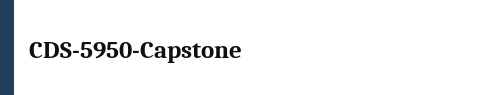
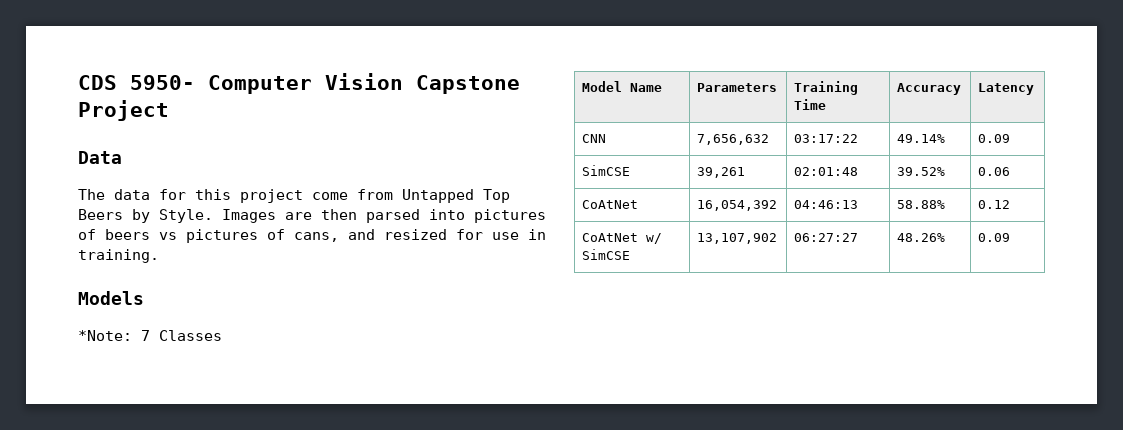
[29,42,242,63] CDS-5950-Capstone -> [78,73,520,94] [78,100,169,121] [78,151,122,164] [78,189,510,203] [78,209,546,223] [78,229,546,243] [78,249,159,263] [78,291,144,305] [78,330,222,341] [582,81,663,92] [697,83,778,92] [794,81,859,95] [794,99,827,110] [897,83,962,95] [978,83,1035,95] [582,134,607,143] [697,134,770,145] [794,134,859,143] [897,134,946,143] [978,134,1011,143] [582,165,631,176] [697,167,746,178] [794,167,859,176] [897,167,946,176] [978,167,1011,176] [582,200,639,209] [697,200,778,211] [794,200,859,209] [897,200,946,209] [978,200,1011,209] [582,233,663,244] [582,249,631,260] [697,233,778,244] [794,233,859,242] [897,233,946,242] [978,233,1011,242] CDS 5950- Computer Vision Capstone Project // Data // The data for this project come from Untapped Top Beers by Style. Images are then parsed into pictures of beers vs pictures of cans, and resized for use in training. // Models // *Note: 7 Classes // Model Name | Parameters | Training Time | Accuracy | Latency // CNN | 7,656,632 | 03:17:22 | 49.14% | 0.09 // SimCSE | 39,261 | 02:01:48 | 39.52% | 0.06 // CoAtNet | 16,054,392 | 04:46:13 | 58.88% | 0.12 // CoAtNet w/ SimCSE | 13,107,902 | 06:27:27 | 48.26% | 0.09

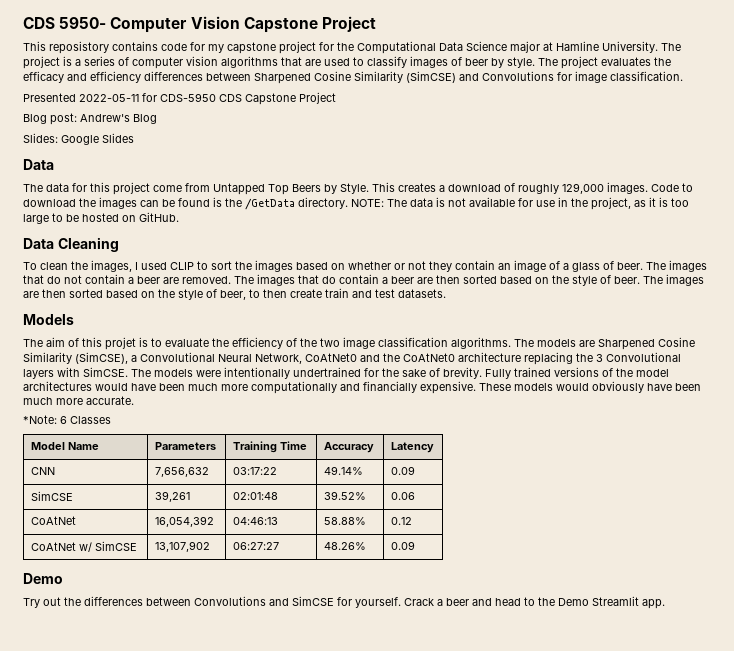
(169, 110) none -> [23,41,681,54] [23,56,671,69] [23,71,683,84] [23,92,336,105] [23,113,157,125] [23,133,134,145] // This reposistory contains code for my capstone project for the Computational Data Science major at Hamline University. The project is a series of computer vision algorithms that are used to classify images of beer by style. The project evaluates the efficacy and efficiency differences between Sharpened Cosine Similarity (SimCSE) and Convolutions for image classification. // Presented 2022-05-11 for CDS-5950 CDS Capstone Project // Blog post: Andrew's Blog // Slides: Google Slides
[222,209,546,223] [78,229,546,243] [78,249,159,263] [78,291,144,305] Images are then parsed into pictures of beers vs pictures of cans, and resized for use in training. // Models -> [372,182,693,194] [23,197,689,210] [23,212,179,224] [23,237,119,252] [23,260,707,272] [23,274,704,286] [23,288,446,300] [23,314,74,325] [23,337,695,350] [23,352,681,365] [23,367,669,379] [23,381,701,394] [23,396,134,405] This creates a download of roughly 129,000 images. Code to download the images can be found is the /GetData directory. NOTE: The data is not available for use in the project, as it is too large to be hosted on GitHub. // Data Cleaning // To clean the images, I used CLIP to sort the images based on whether or not they contain an image of a glass of beer. The images that do not contain a beer are removed. The images that do contain a beer are then sorted based on the style of beer. The images are then sorted based on the style of beer, to then create train and test datasets. // Models // The aim of this projet is to evaluate the efficiency of the two image classification algorithms. The models are Sharpened Cosine Similarity (SimCSE), a Convolutional Neural Network, CoAtNet0 and the CoAtNet0 architecture replacing the 3 Convolutional layers with SimCSE. The models were intentionally undertrained for the sake of brevity. Fully trained versions of the model architectures would have been much more computationally and financially expensive. These models would obviously have been much more accurate.
[141,330,150,341] 7 -> [60,416,67,424] 6
(1011, 237) none -> [23,573,63,584] [23,596,665,609] // Demo // Try out the differences between Convolutions and SimCSE for yourself. Crack a beer and head to the Demo Streamlit app.

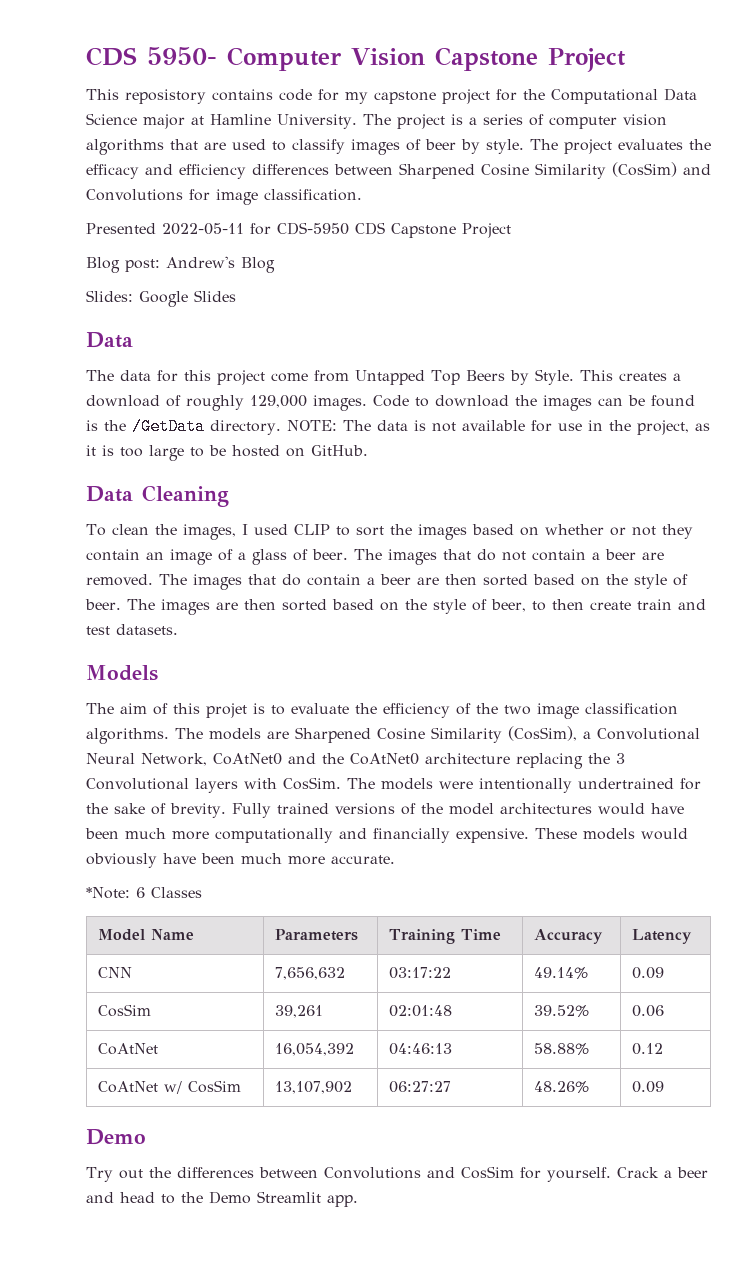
[406,71,456,83] (SimCSE) -> [612,162,677,177] (CosSim)
[75,352,128,364] (SimCSE), -> [508,726,577,741] (CosSim),
[83,367,128,377] SimCSE. -> [283,777,341,790] CosSim.
[30,491,73,501] SimCSE -> [98,1004,152,1017] CosSim
[94,541,137,551] SimCSE -> [188,1080,242,1093] CosSim
[292,596,334,606] SimCSE -> [460,1166,514,1179] CosSim

